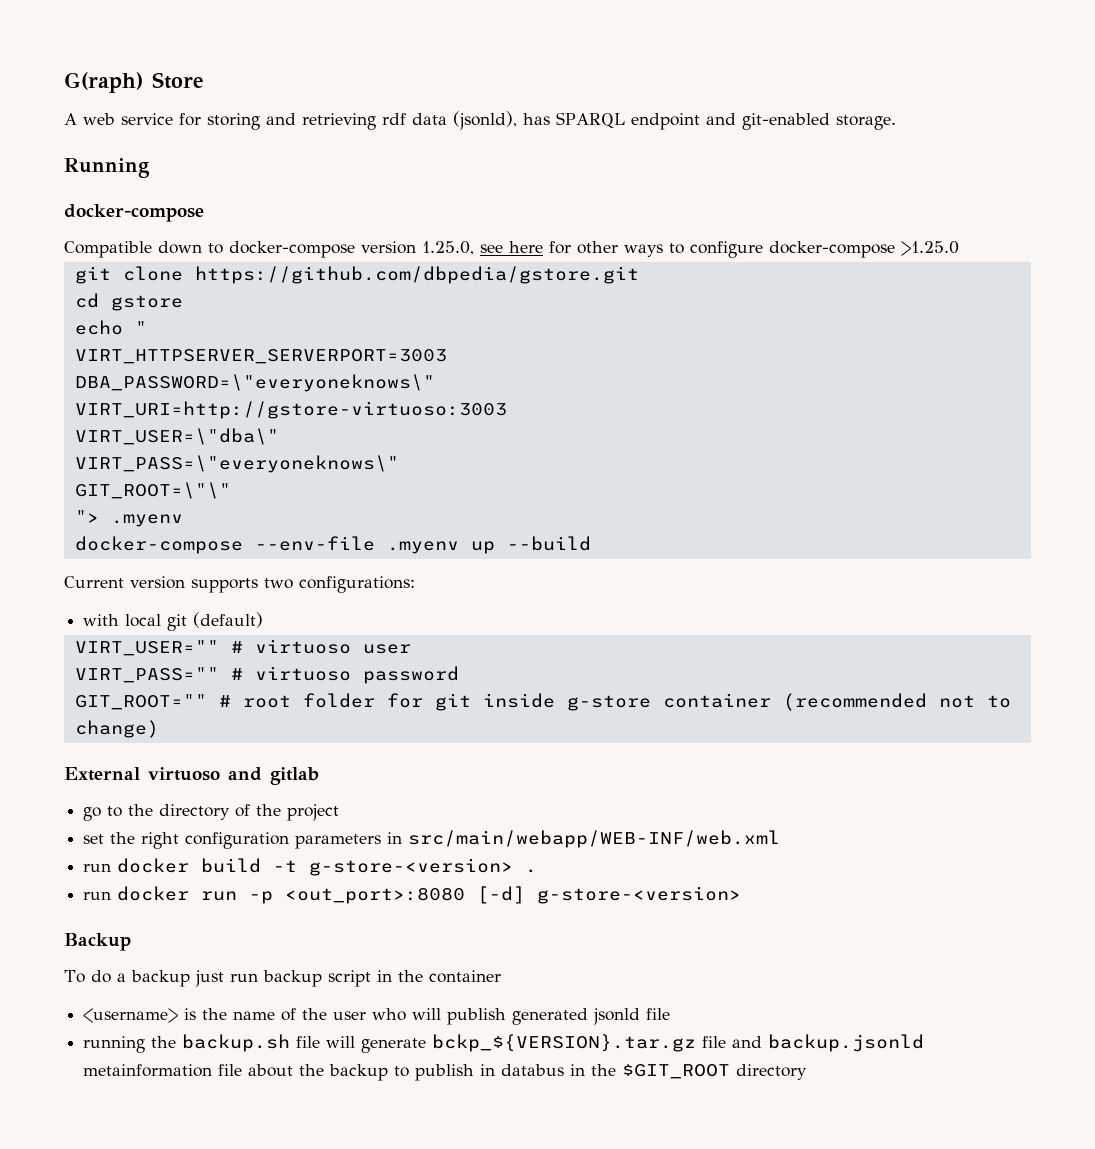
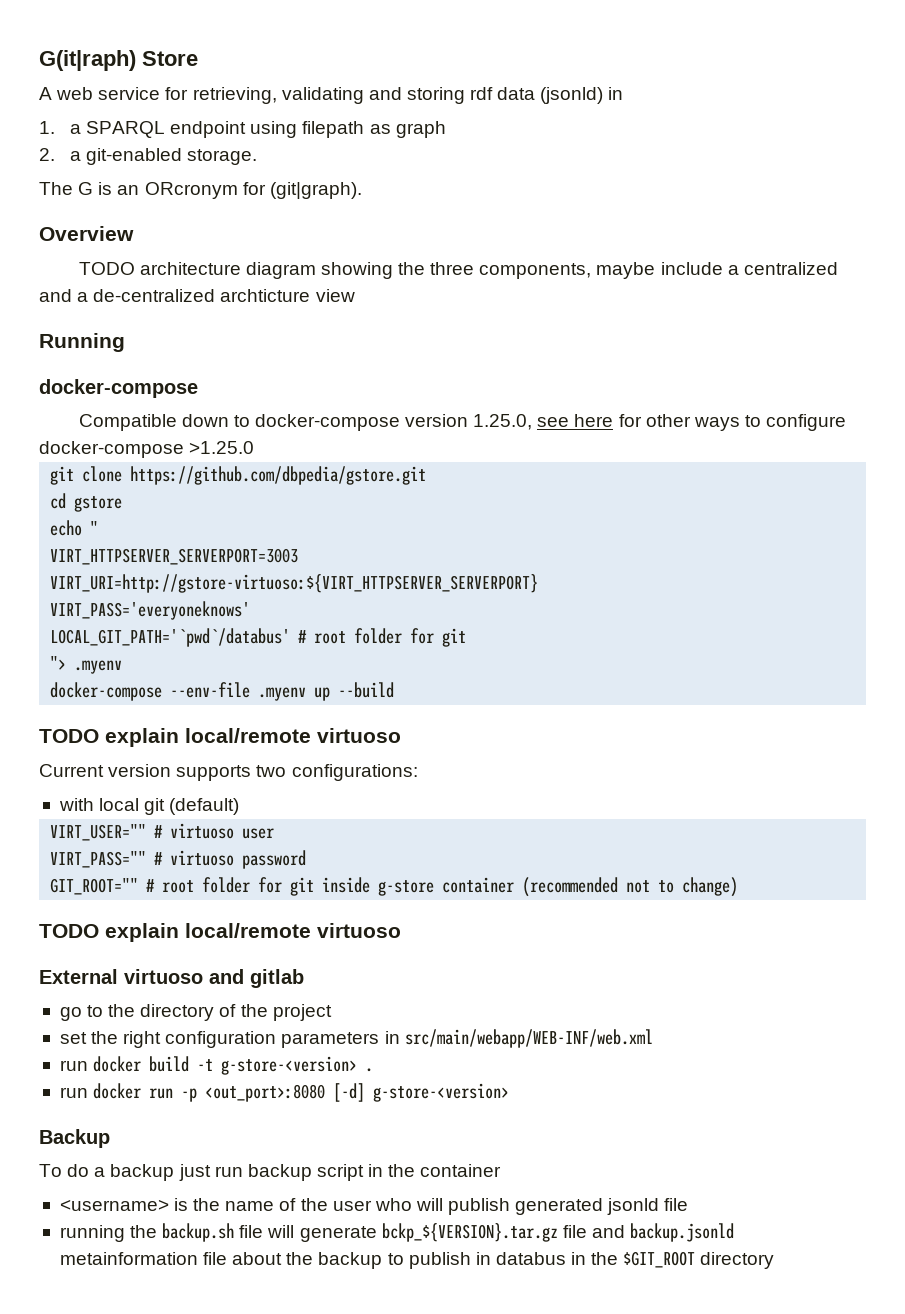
[64,72,143,93] G(raph) -> [39,50,136,71] G(it|raph)
[207,111,896,130] storing and retrieving rdf data (jsonld), has SPARQL endpoint and git-enabled storage. -> [192,87,624,104] [39,121,446,138] [39,148,258,165] [39,182,362,199] [39,226,134,241] [78,262,838,279] [39,289,355,302] retrieving, validating and storing rdf data (jsonld) in // 1. a SPARQL endpoint using filepath as graph // 2. a git-enabled storage. // The G is an ORcronym for (git|graph). // Overview // TODO architecture diagram showing the three components, maybe include a centralized and a de-centralized archticture view
[74,374,435,392] [74,401,507,419] [74,428,279,445] [74,455,399,473] [74,482,231,499] DBA_PASSWORD=\"everyoneknows\" // VIRT_URI=http://gstore-virtuoso:3003 // VIRT_USER=\"dba\" // VIRT_PASS=\"everyoneknows\" // GIT_ROOT=\"\" -> [50,574,539,593] [50,601,251,620] [50,628,467,647] VIRT_URI=http://gstore-virtuoso:${VIRT_HTTPSERVER_SERVERPORT} // VIRT_PASS='everyoneknows' // LOCAL_GIT_PATH='`pwd`/databus' # root folder for git
(591, 543) none -> [39,728,401,747] // TODO explain local/remote virtuoso
(159, 729) none -> [39,923,401,942] // TODO explain local/remote virtuoso

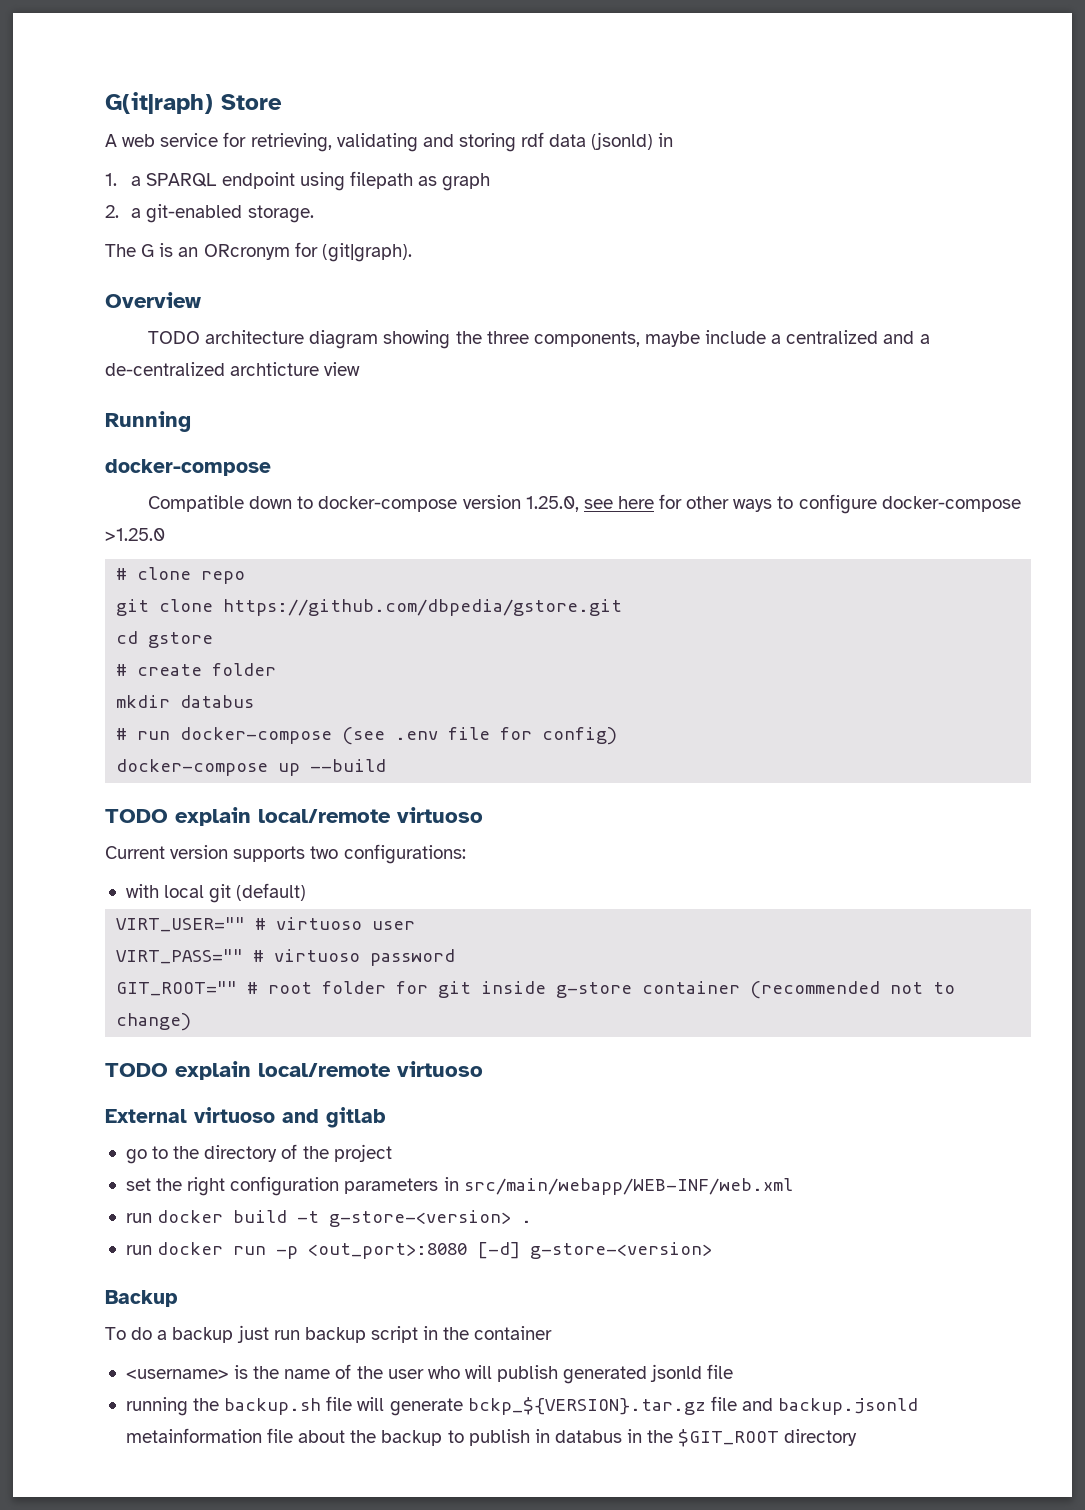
(255, 447) none -> [116,567,246,584] // # clone repo
[50,520,99,536] [50,548,299,565] [50,574,539,593] [50,601,251,620] [50,628,467,647] [50,656,123,674] [50,682,307,701] echo " // VIRT_HTTPSERVER_SERVERPORT=3003 // VIRT_URI=http://gstore-virtuoso:${VIRT_HTTPSERVER_SERVERPORT} // VIRT_PASS='everyoneknows' // LOCAL_GIT_PATH='`pwd`/databus' # root folder for git // "> .myenv // docker-compose --env-file .myenv -> [116,663,277,676] [116,695,255,708] [116,727,618,745] [116,759,269,776] # create folder // mkdir databus // # run docker-compose (see .env file for config) // docker-compose

